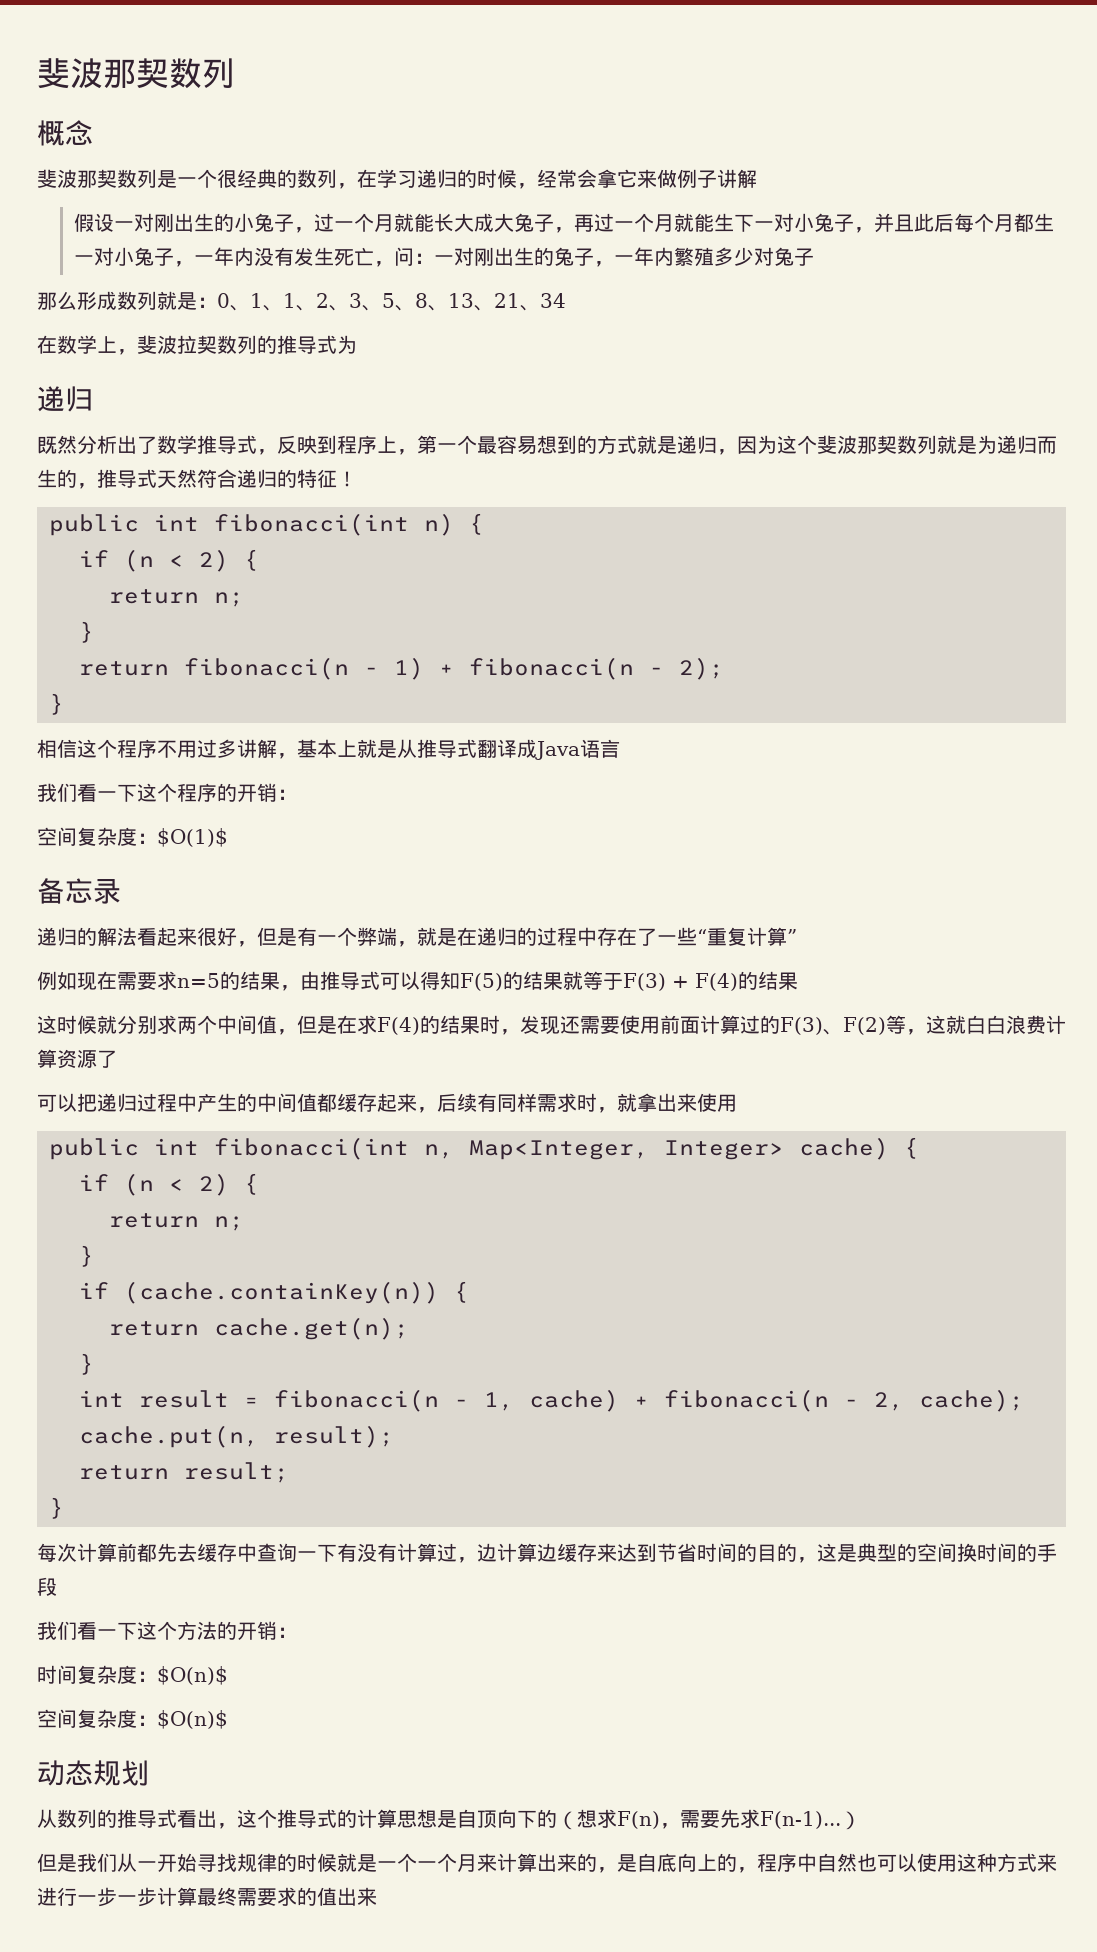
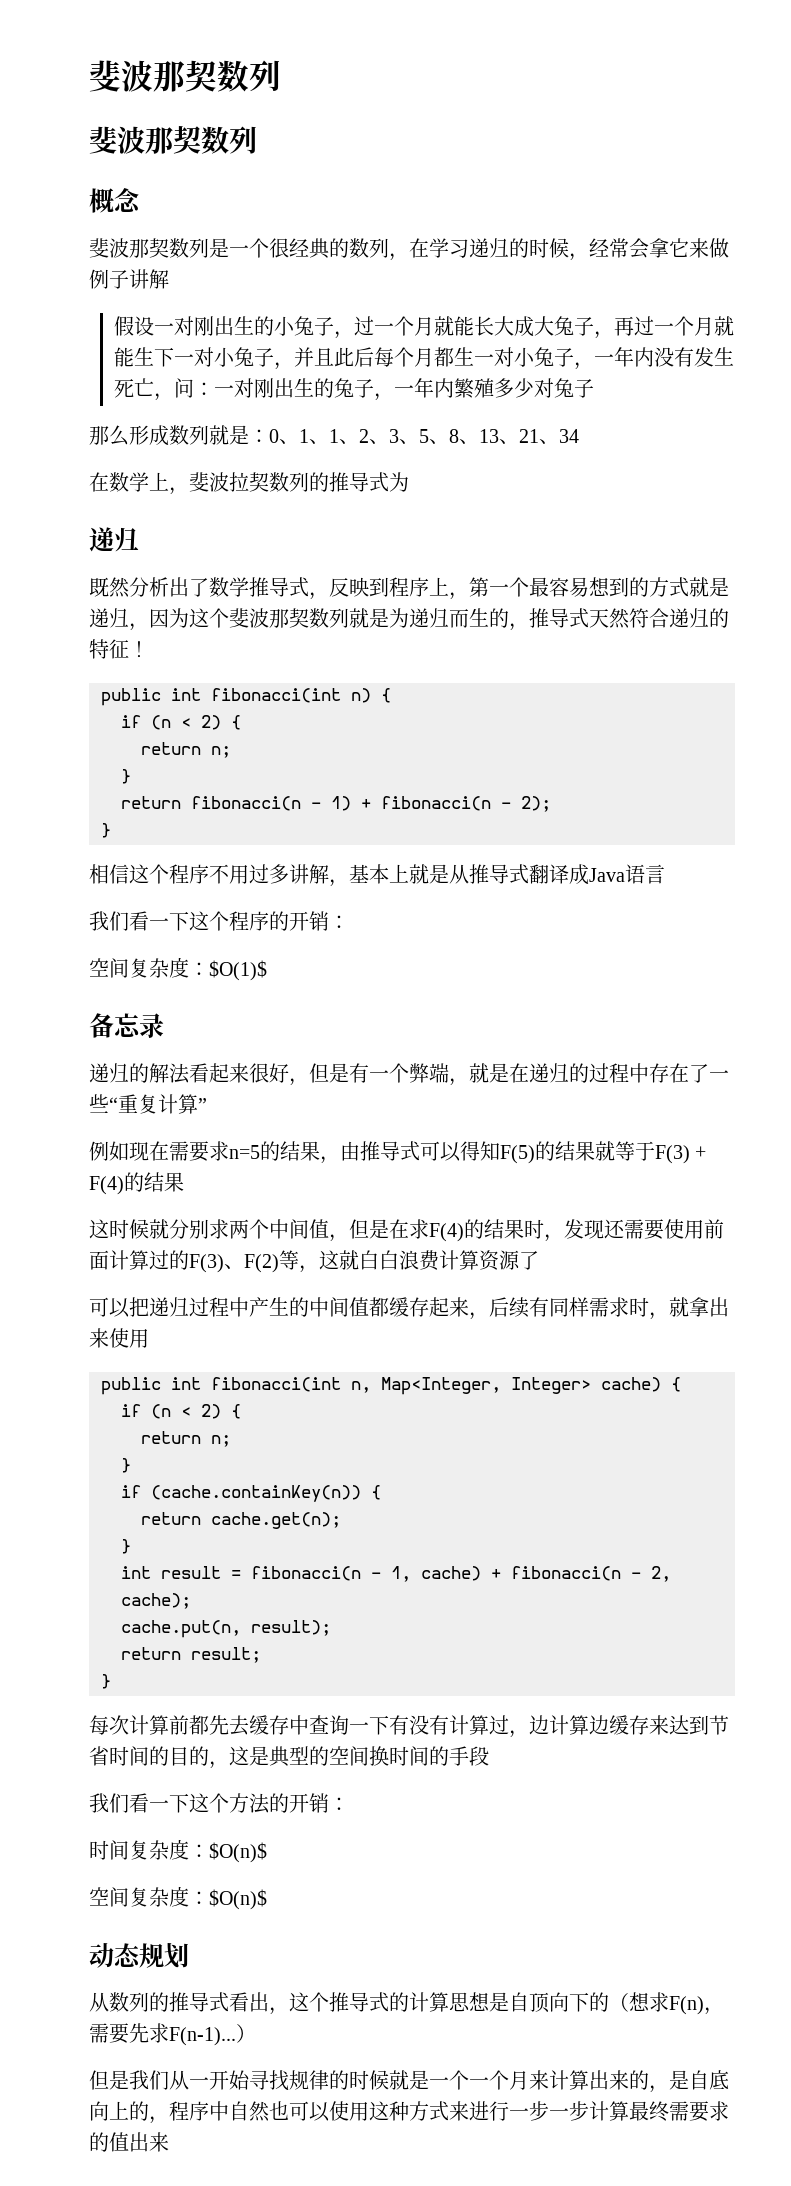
[37,58,235,89] 斐波那契数列 -> [89,60,281,92] [89,126,257,154] 斐波那契数列 // 斐波那契数列

